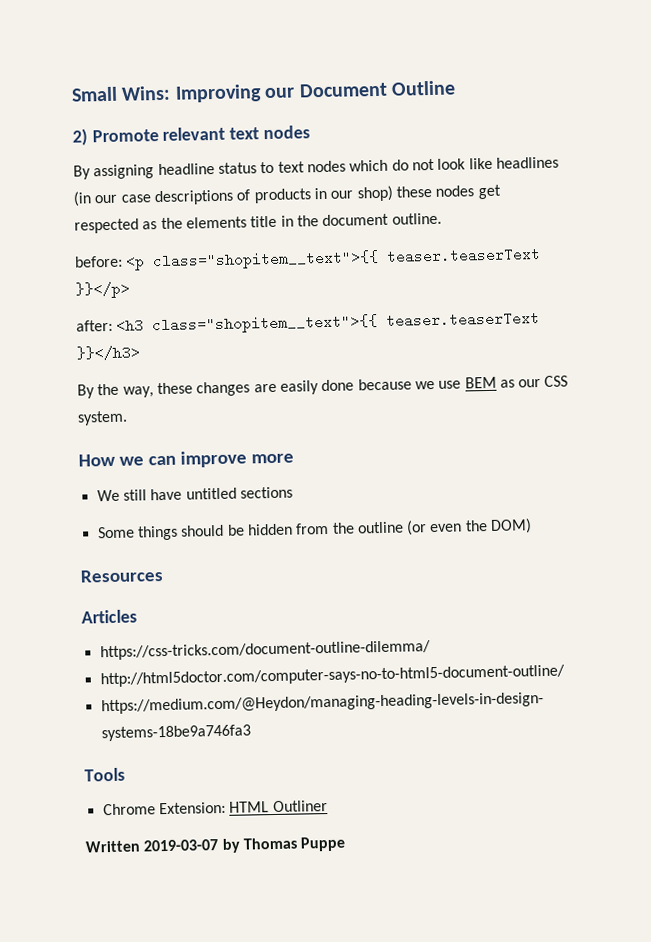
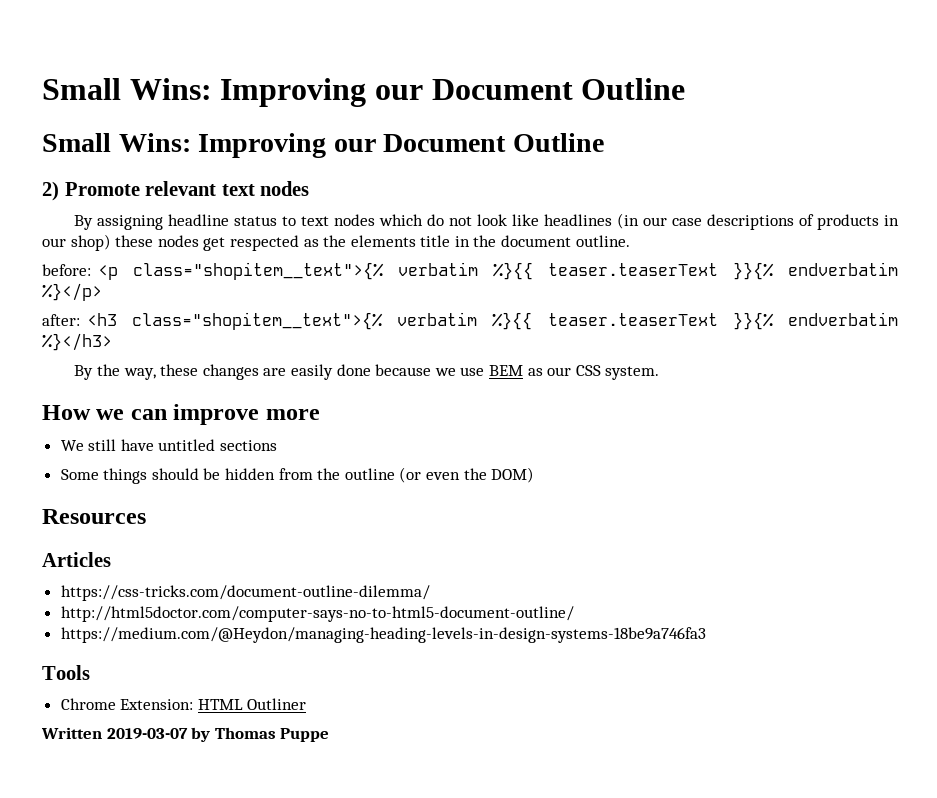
[71,80,456,103] Small Wins: Improving our Document Outline -> [42,78,686,107] [42,133,604,158] Small Wins: Improving our Document Outline // Small Wins: Improving our Document Outline
[152,246,542,271] [75,281,130,299] [76,311,541,335] [76,345,140,361] class="shopitem__text">{{ teaser.teaserText }}</p> // after: <h3 class="shopitem__text">{{ teaser.teaserText }}</h3> -> [132,262,899,280] [42,283,102,301] [42,312,899,330] [42,333,112,351] class="shopitem__text">{% verbatim %}{{ teaser.teaserText }}{% endverbatim %}</p> // after: <h3 class="shopitem__text">{% verbatim %}{{ teaser.teaserText }}{% endverbatim %}</h3>

